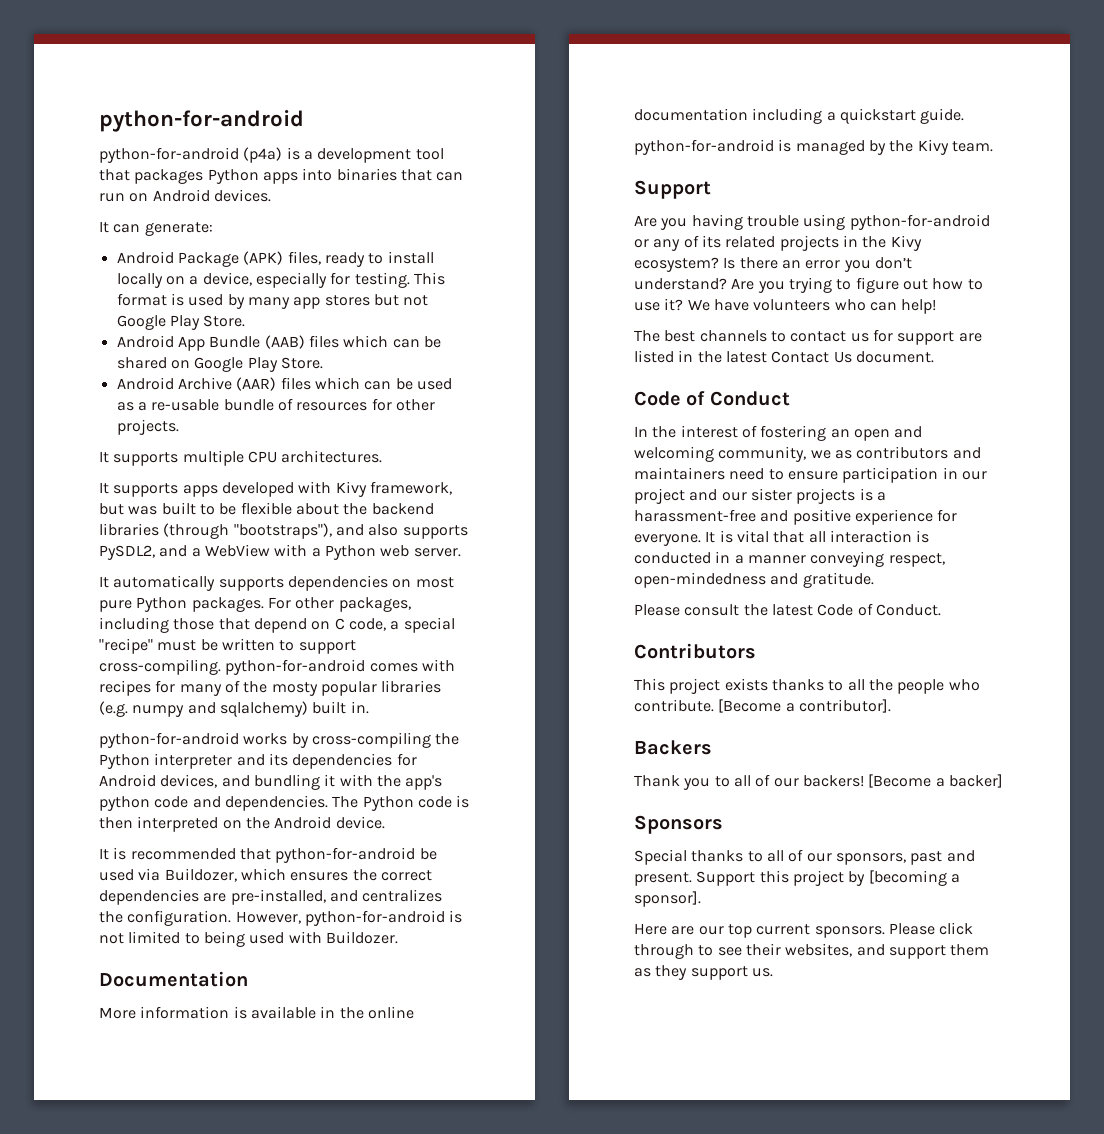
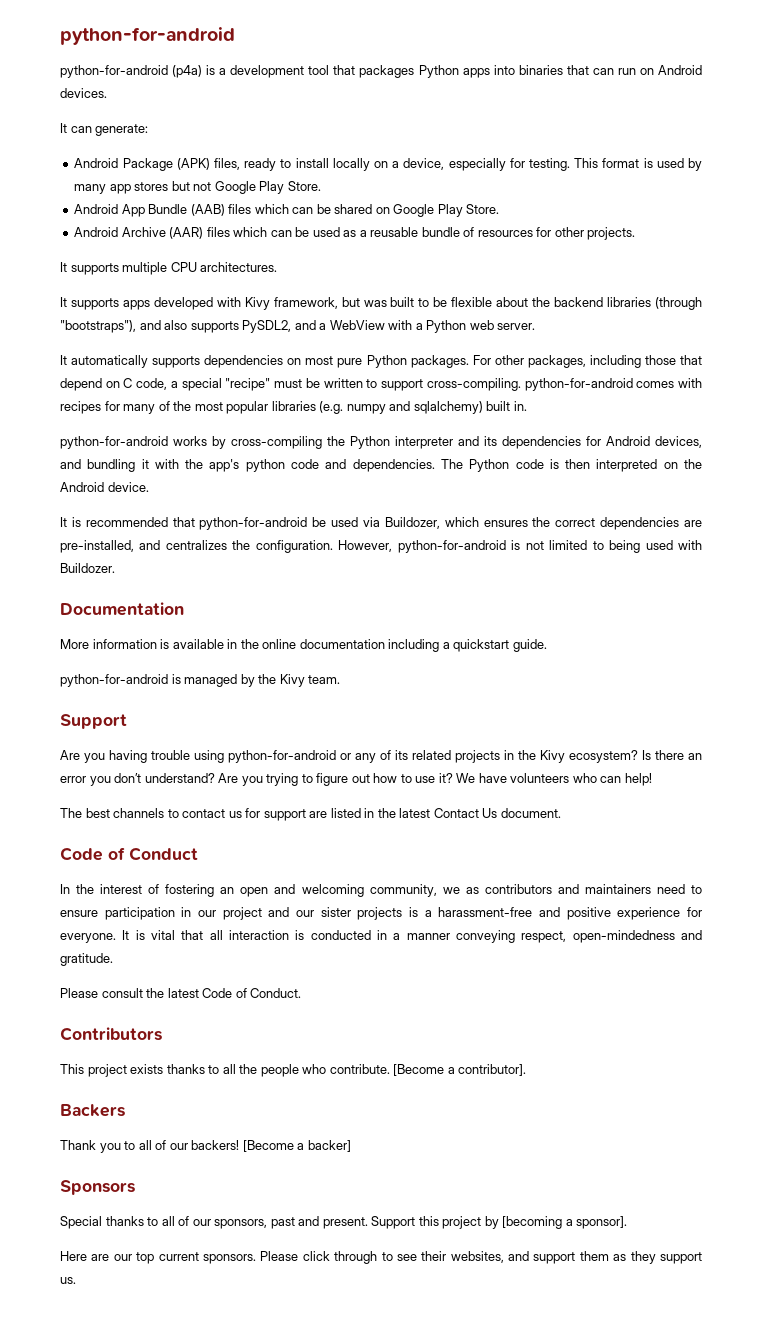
[151,399,220,411] re-usable -> [370,227,419,237] reusable
[271,682,318,696] mosty -> [194,402,223,411] most

